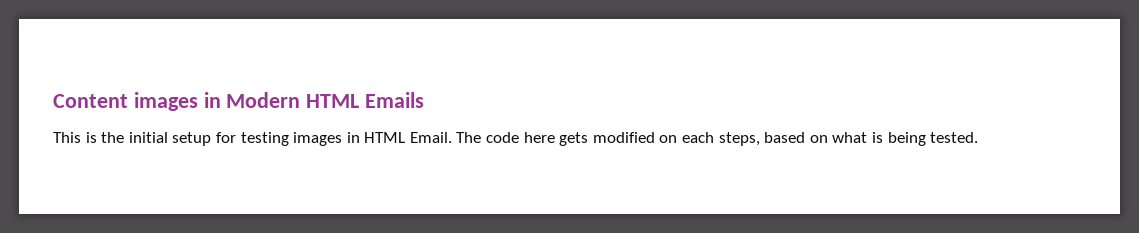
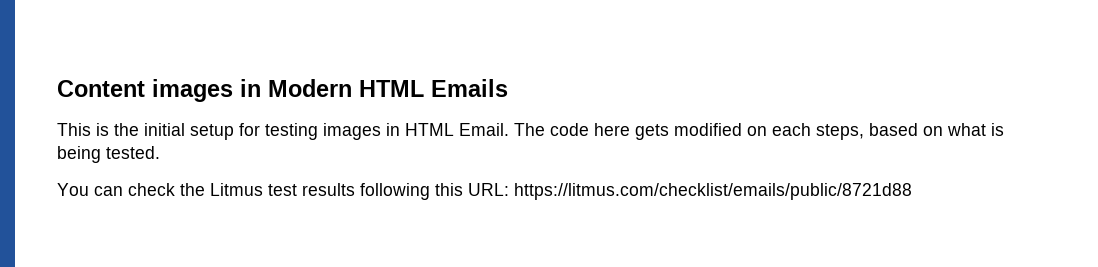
(979, 137) none -> [57,183,912,200] // You can check the Litmus test results following this URL: https://litmus.com/checklist/emails/public/8721d88

